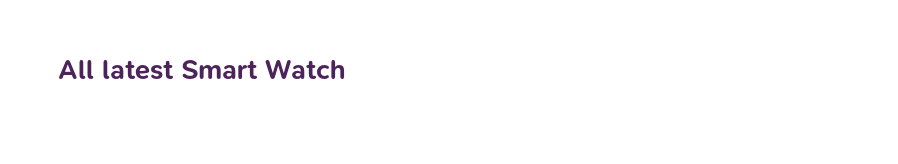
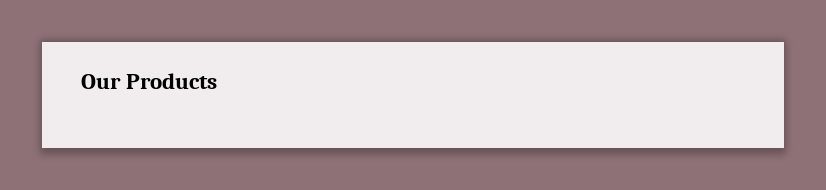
[58,59,345,80] All latest Smart Watch -> [81,73,218,89] Our Products

